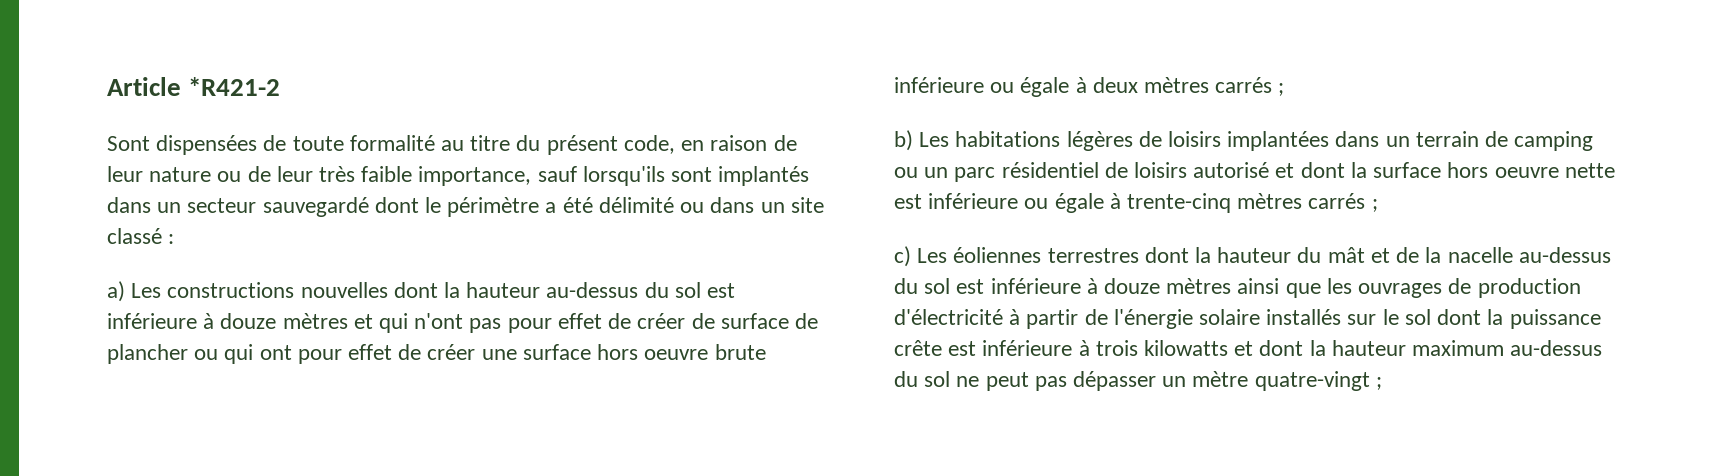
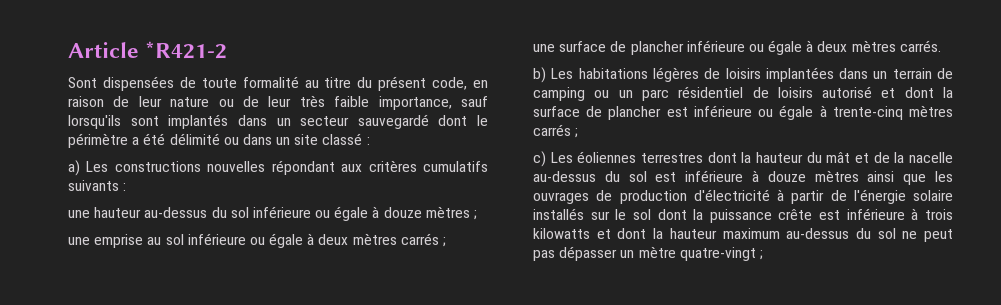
[393,282,736,298] [107,313,818,333] [107,344,766,364] dont la hauteur au-dessus du sol est inférieure à douze mètres et qui n'ont pas pour effet de créer de surface de plancher ou qui ont pour effet de créer une surface hors oeuvre brute -> [271,160,488,175] [68,180,127,191] [68,206,478,221] [68,234,184,248] répondant aux critères cumulatifs suivants : // une hauteur au-dessus du sol inférieure ou égale à douze mètres ; // une emprise au sol
(1285, 89) none -> [533,40,941,55] // une surface de plancher inférieure ou égale à deux mètres carrés.
[1447,162,1615,178] hors oeuvre nette -> [586,106,662,120] de plancher

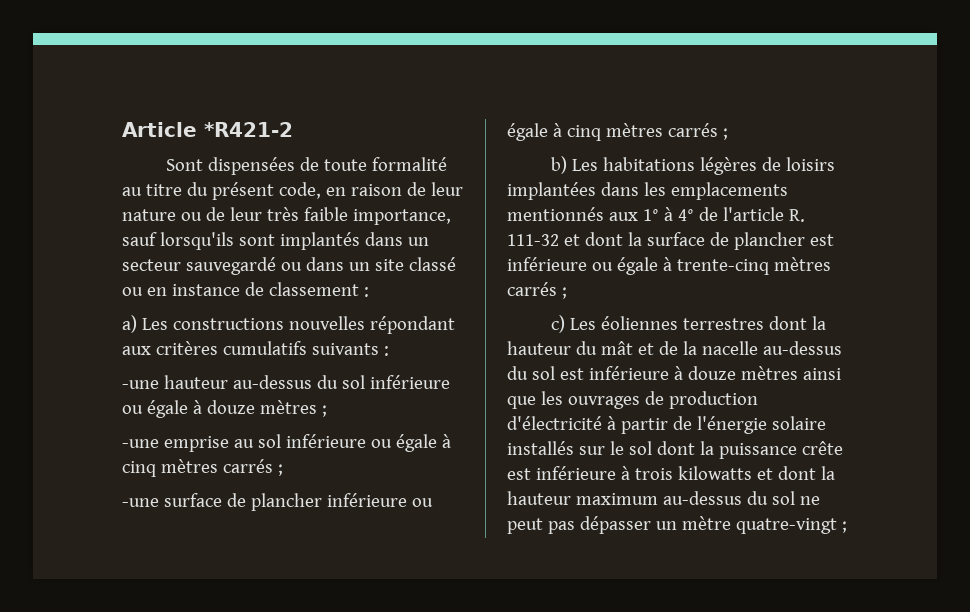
[438,115,488,126] [68,133,220,148] dont le périmètre a été délimité -> (276, 266) none
(363, 139) none -> [122,282,359,296] ou en instance de classement
[68,210,90,218] une -> [122,380,159,389] -une
[68,237,90,245] une -> [122,439,159,448] -une
[318,233,447,247] [533,44,555,52] deux mètres carrés ; // une -> [122,459,283,477] [122,498,159,507] cinq mètres carrés ; // -une
[817,40,941,52] deux mètres carrés. -> [566,123,728,141] cinq mètres carrés ;
[873,68,953,79] [533,86,873,101] un terrain de camping ou un parc résidentiel de loisirs autorisé -> [643,182,788,200] [507,207,805,222] [507,234,559,246] les emplacements mentionnés aux 1° à 4° de l'article R. 111-32

